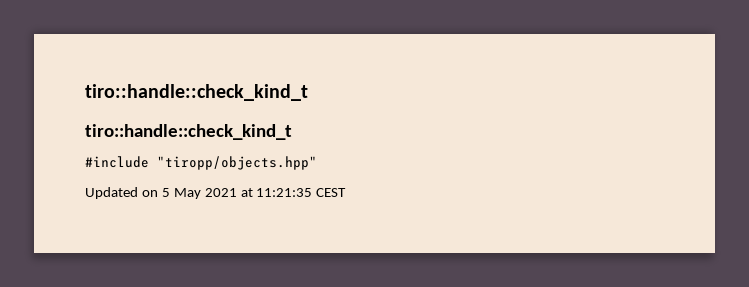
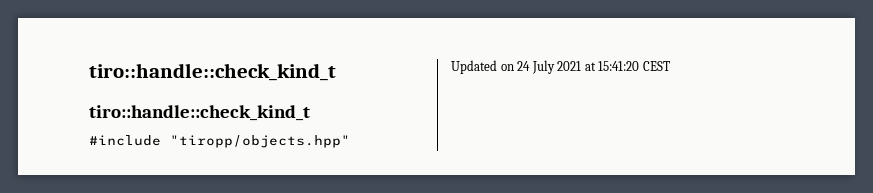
[161,188,201,199] 5 May -> [517,60,555,74] 24 July
[256,188,313,197] 11:21:35 -> [598,61,640,71] 15:41:20

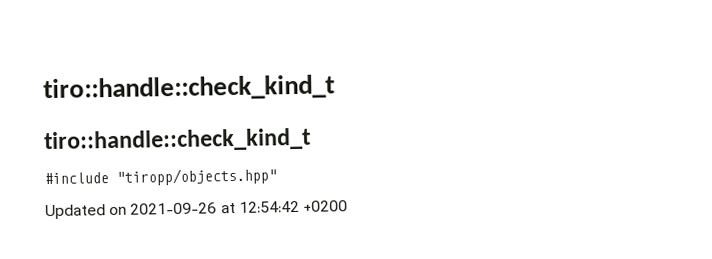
[517,60,670,74] 24 July 2021 at 15:41:20 CEST -> [130,200,348,215] 2021-09-26 at 12:54:42 +0200

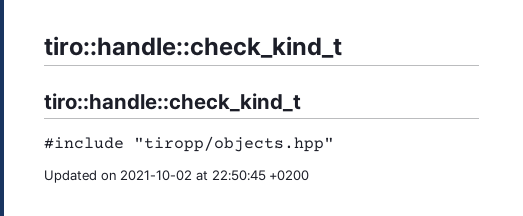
[130,200,300,215] 2021-09-26 at 12:54:42 -> [120,170,266,181] 2021-10-02 at 22:50:45

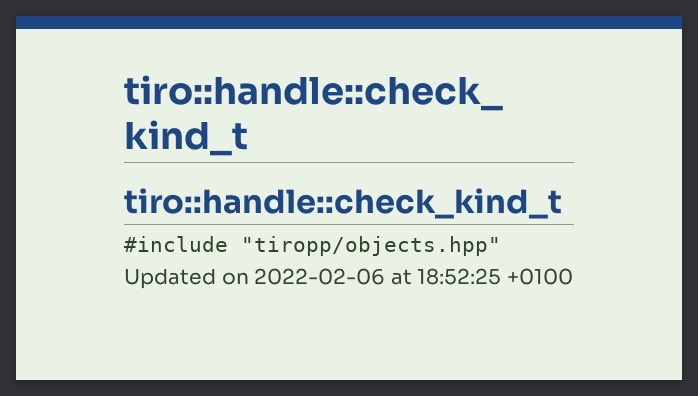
[120,170,310,181] 2021-10-02 at 22:50:45 +0200 -> [254,268,573,285] 2022-02-06 at 18:52:25 +0100

